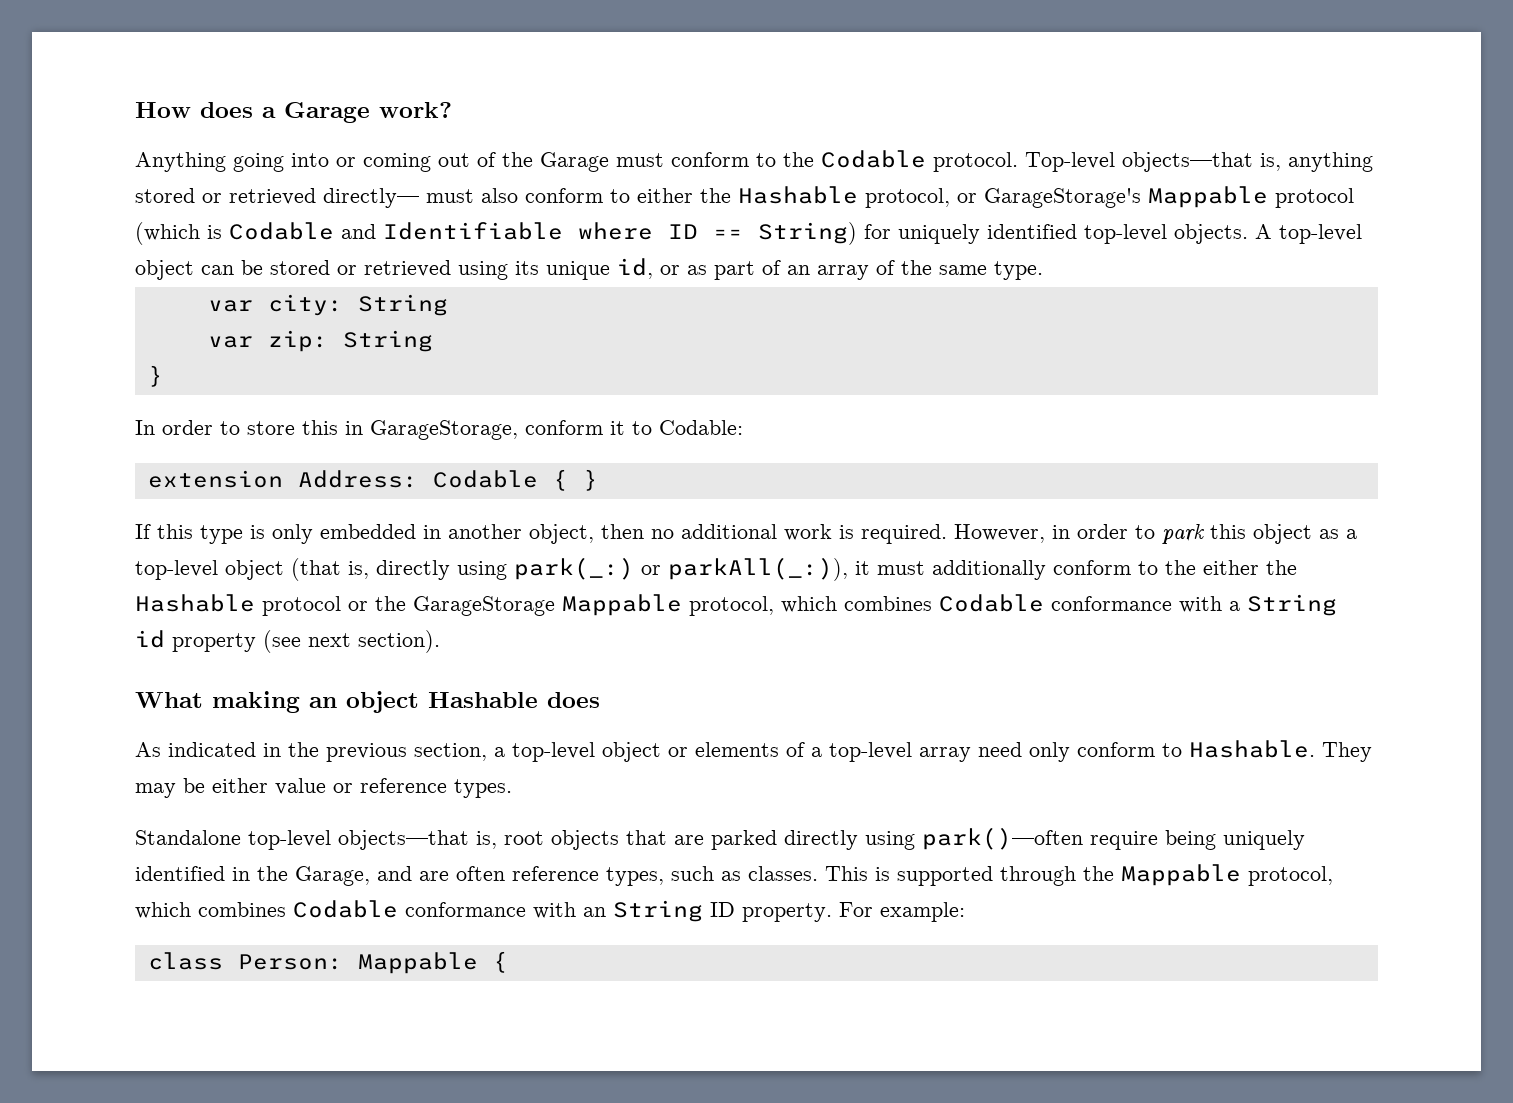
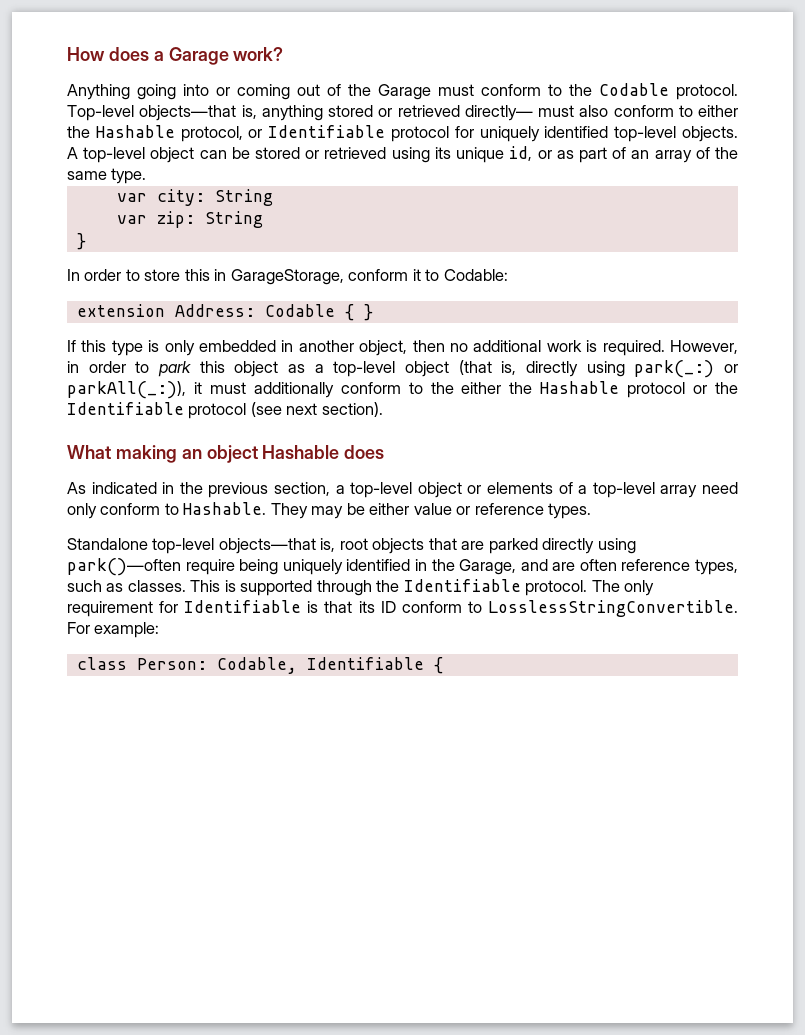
[984,186,1354,208] [135,222,857,245] GarageStorage's Mappable protocol (which is Codable and Identifiable where ID == String) -> [268,125,450,142] Identifiable protocol
[413,594,1337,616] [135,630,256,652] GarageStorage Mappable protocol, which combines Codable conformance with a String id property -> [67,402,247,419] Identifiable protocol
[1121,864,1333,886] [135,900,832,922] Mappable protocol, which combines Codable conformance with an String ID property. -> [403,579,655,596] [67,600,738,617] Identifiable protocol. The only requirement for Identifiable is that its ID conform to LosslessStringConvertible.
[357,952,478,974] Mappable -> [216,657,424,674] Codable, Identifiable

